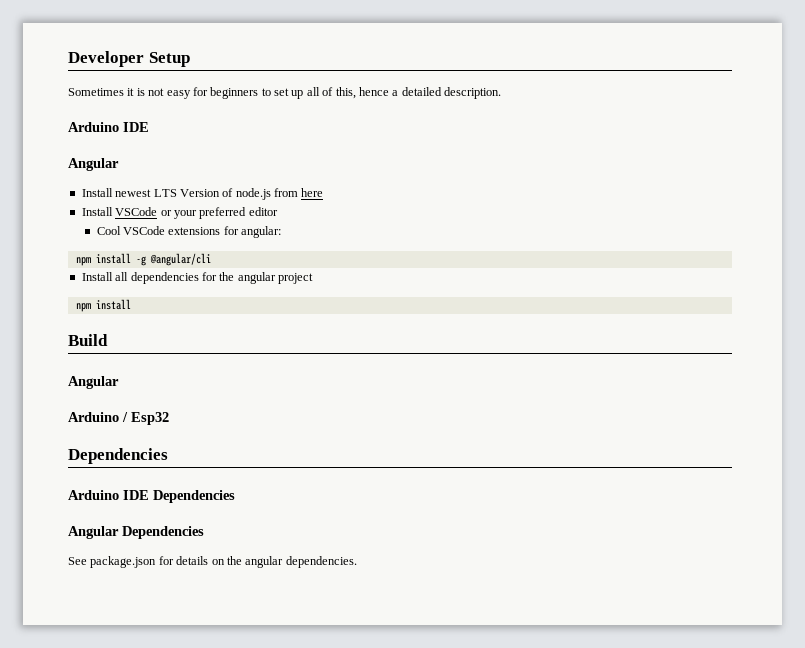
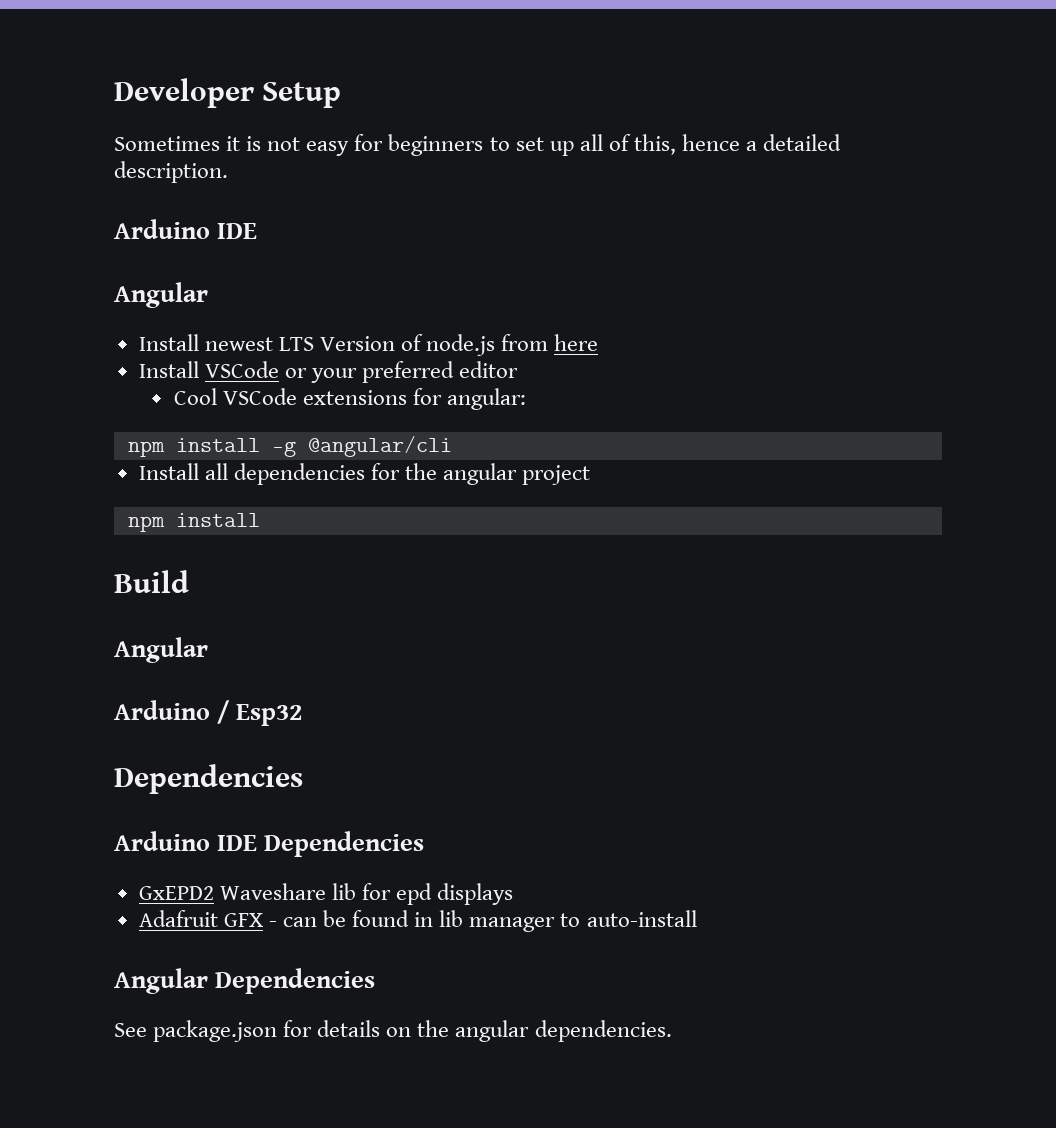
(235, 496) none -> [138,883,514,905] [138,910,697,932] // GxEPD2 Waveshare lib for epd displays // Adafruit GFX - can be found in lib manager to auto-install

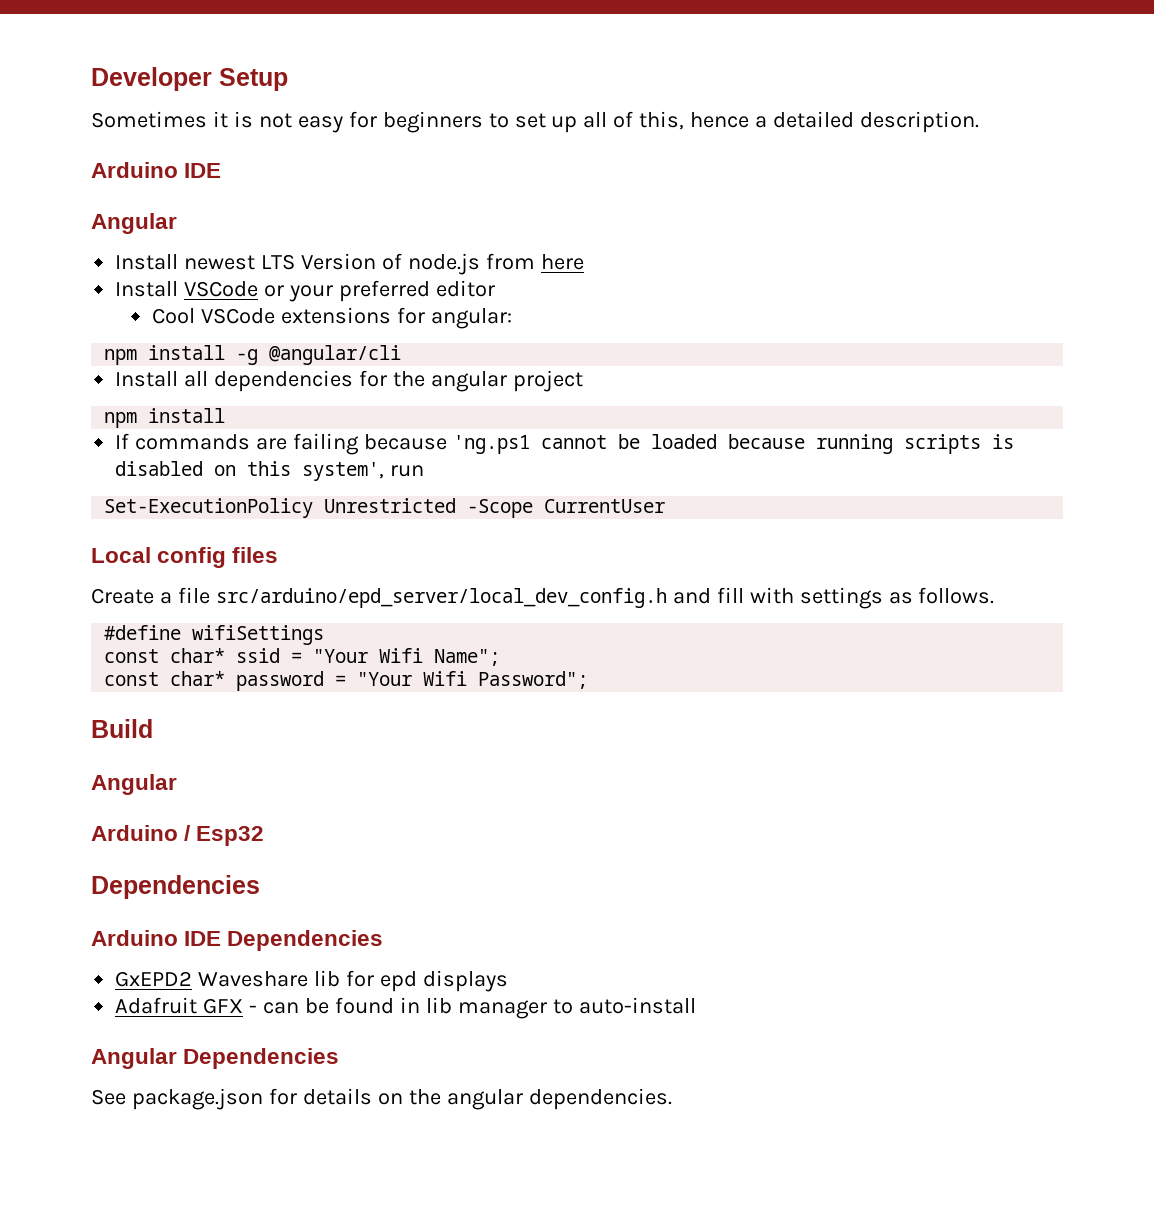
(260, 520) none -> [115,433,1014,455] [115,461,425,481] [104,498,666,518] [91,547,279,568] [91,587,995,609] [104,625,325,645] [104,648,501,666] [104,671,589,691] // If commands are failing because 'ng.ps1 cannot be loaded because running scripts is disabled on this system', run // Set-ExecutionPolicy Unrestricted -Scope CurrentUser // Local config files // Create a file src/arduino/epd_server/local_dev_config.h and fill with settings as follows. // #define wifiSettings // const char* ssid = "Your Wifi Name"; // const char* password = "Your Wifi Password";

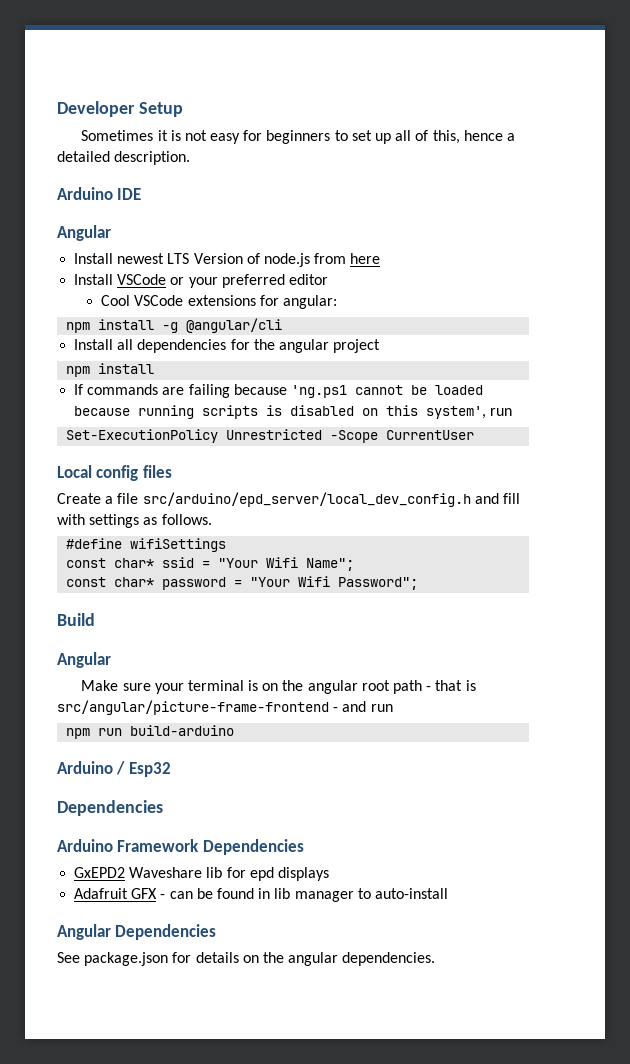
(177, 784) none -> [81,680,476,694] [57,700,393,715] [66,725,235,739] // Make sure your terminal is on the angular root path - that is src/angular/picture-frame-frontend - and run // npm run build-arduino
[184,931,222,946] IDE -> [117,839,200,852] Framework

